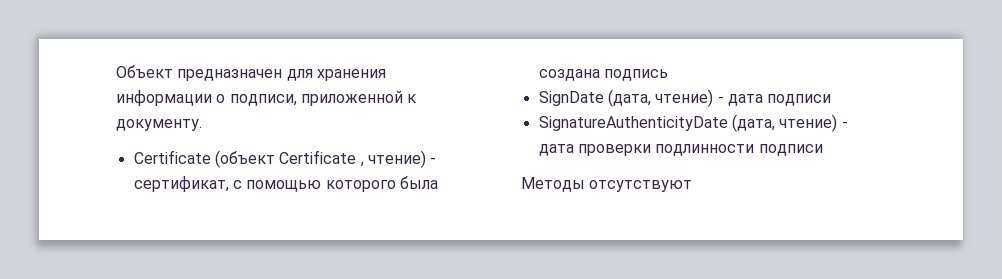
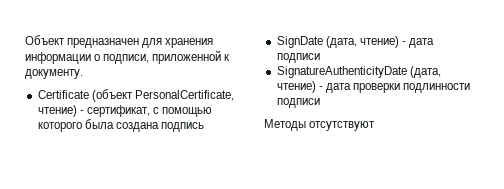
[279,150,364,167] Certificate , -> [134,90,234,101] PersonalCertificate,

